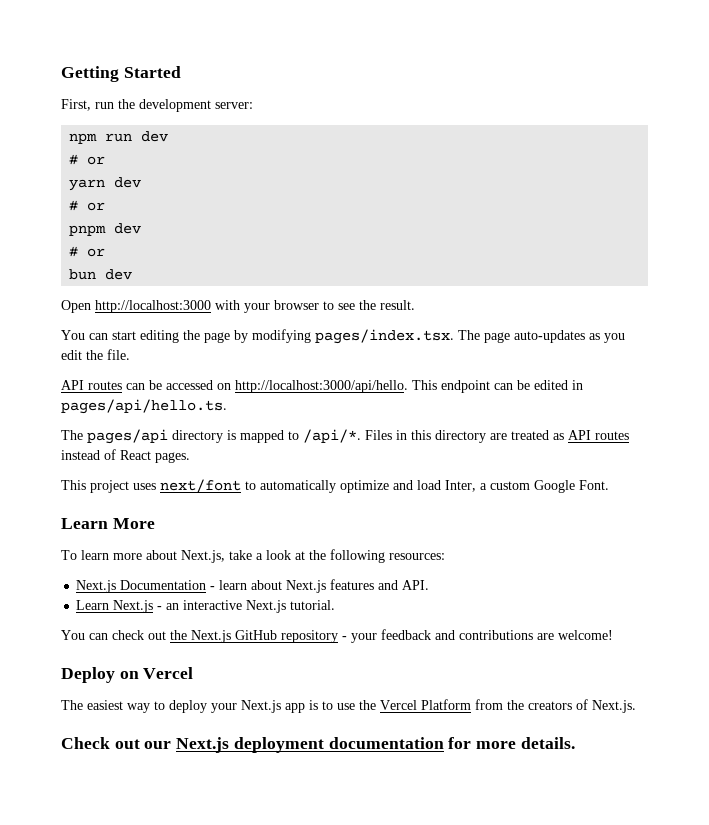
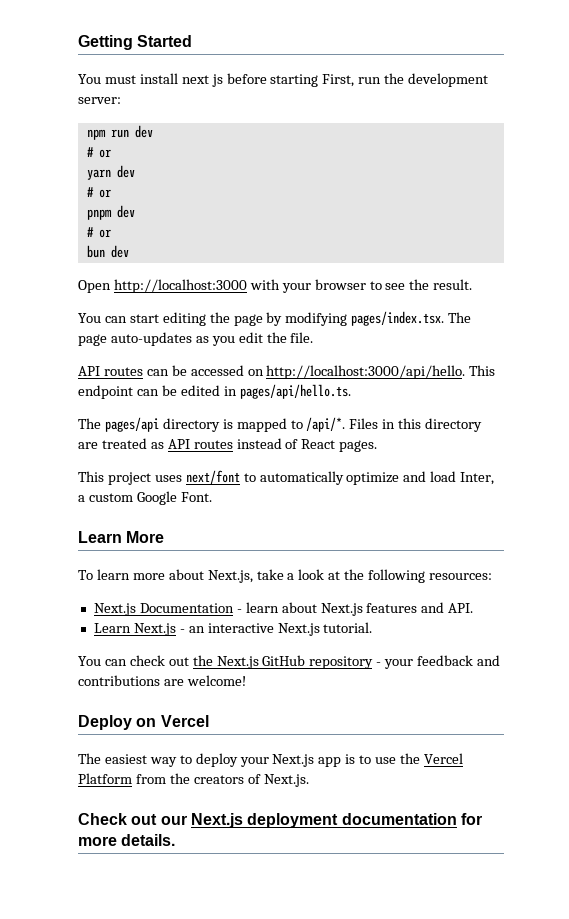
(181, 72) none -> [78,73,319,87] You must install next js before starting

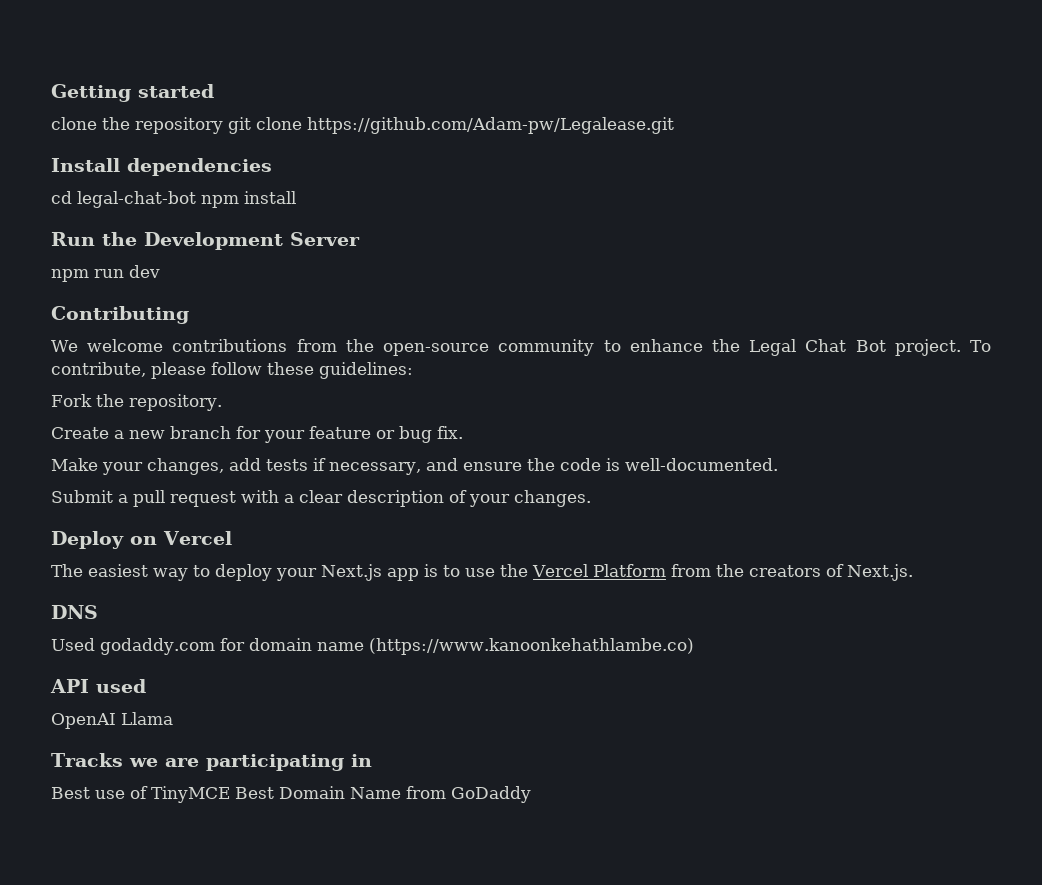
[137,35,193,47] [78,73,489,87] [78,97,121,104] [86,125,153,140] [86,147,111,158] [86,165,135,180] [86,187,111,198] [86,205,135,220] [86,227,111,238] [86,245,129,258] [78,279,473,293] [78,311,472,326] [78,332,314,346] [78,365,496,379] [78,384,351,399] [78,417,483,432] [78,438,378,452] [78,470,495,485] [78,491,212,505] [78,531,165,543] [78,569,493,583] [93,602,474,616] [93,622,373,636] [78,655,501,669] [78,675,246,686] Started // You must install next js before starting First, run the development server: // npm run dev // # or // yarn dev // # or // pnpm dev // # or // bun dev // Open http://localhost:3000 with your browser to see the result. // You can start editing the page by modifying pages/index.tsx. The page auto-updates as you edit the file. // API routes can be accessed on http://localhost:3000/api/hello. This endpoint can be edited in pages/api/hello.ts. // The pages/api directory is mapped to /api/*. Files in this directory are treated as API routes instead of React pages. // This project uses next/font to automatically optimize and load Inter, a custom Google Font. // Learn More // To learn more about Next.js, take a look at the following resources: // Next.js Documentation - learn about Next.js features and API. // Learn Next.js - an interactive Next.js tutorial. // You can check out the Next.js GitHub repository - your feedback and contributions are welcome! -> [138,84,214,98] [51,117,674,134] [51,158,272,176] [51,191,296,208] [51,232,360,250] [51,265,160,282] [51,306,189,324] [51,339,992,356] [51,362,413,379] [51,394,222,411] [51,426,463,443] [51,458,778,475] [51,490,591,507] started // clone the repository git clone https://github.com/Adam-pw/Legalease.git // Install dependencies // cd legal-chat-bot npm install // Run the Development Server // npm run dev // Contributing // We welcome contributions from the open-source community to enhance the Legal Chat Bot project. To contribute, please follow these guidelines: // Fork the repository. // Create a new branch for your feature or bug fix. // Make your changes, add tests if necessary, and ensure the code is well-documented. // Submit a pull request with a clear description of your changes.
[78,813,482,828] [78,834,176,846] Check out our Next.js deployment documentation for more details. -> [51,605,98,619] [51,638,694,655] [50,679,146,693] [51,712,173,729] [51,753,372,771] [51,786,531,803] DNS // Used godaddy.com for domain name (https://www.kanoonkehathlambe.co) // API used // OpenAI Llama // Tracks we are participating in // Best use of TinyMCE Best Domain Name from GoDaddy

